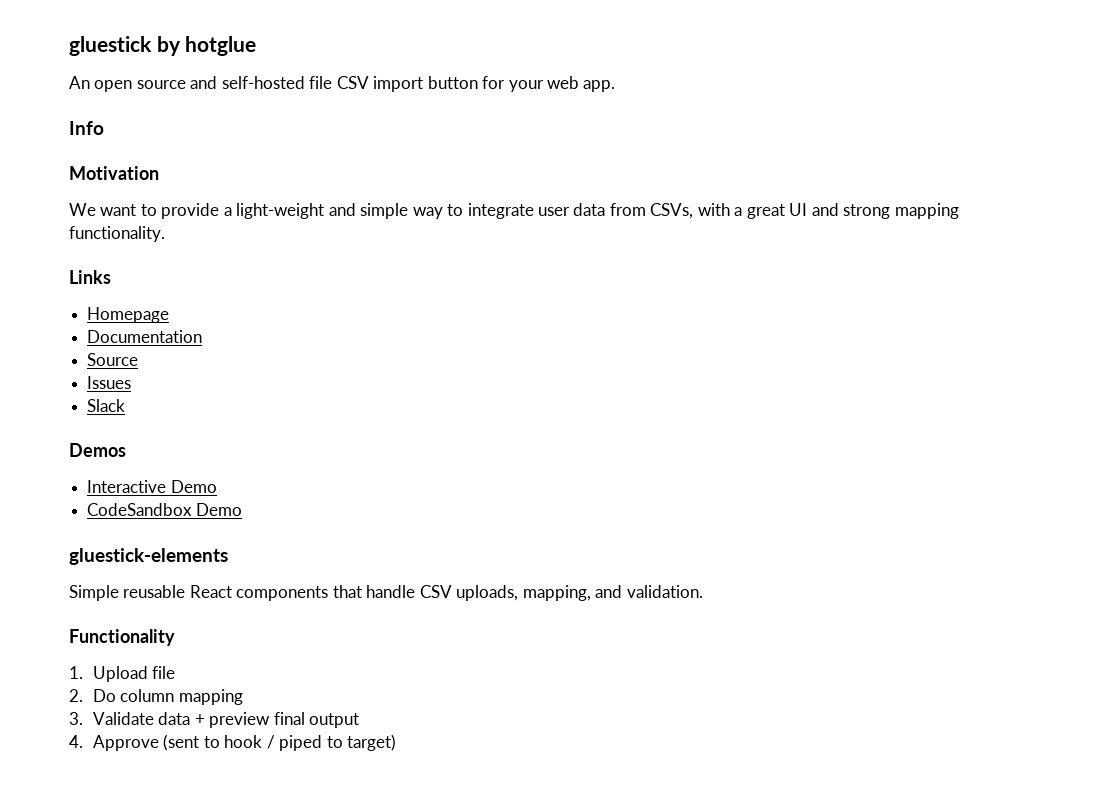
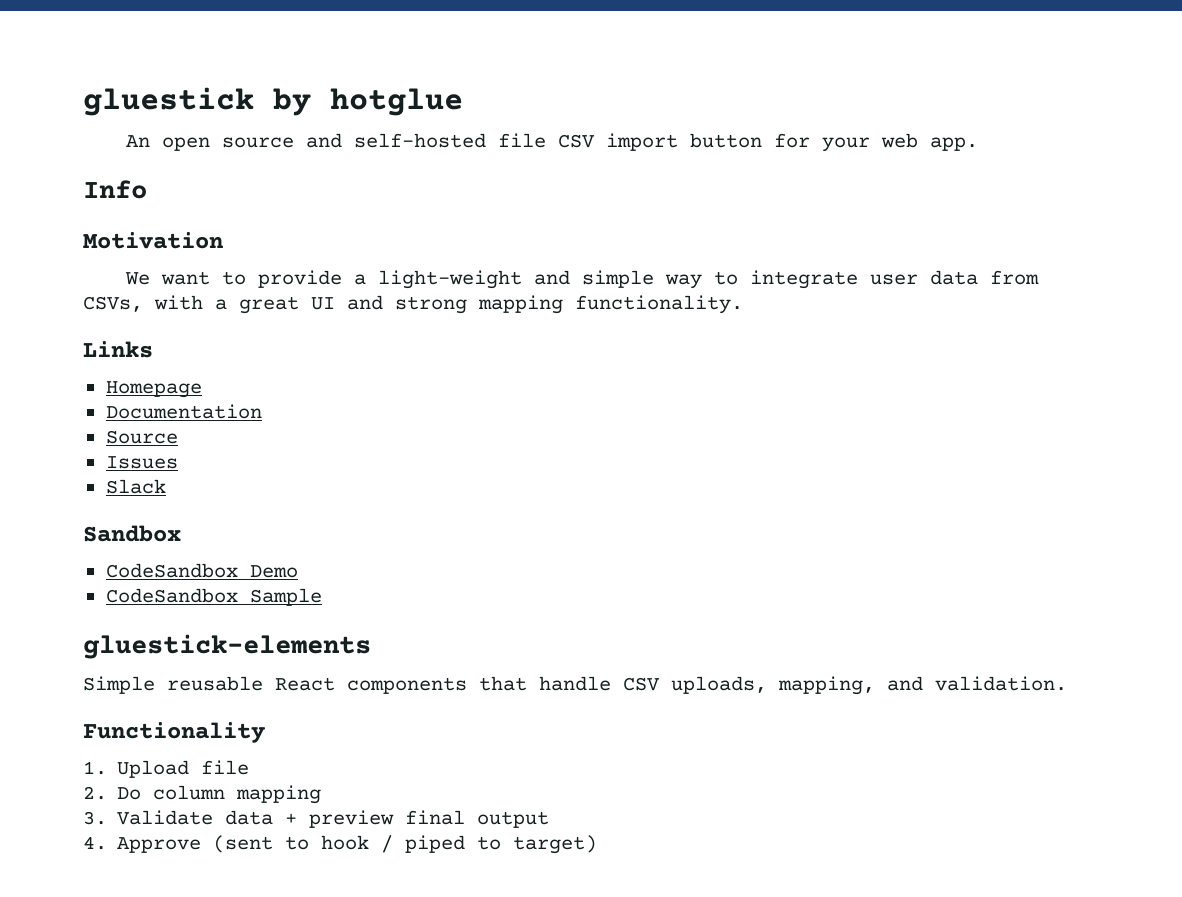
[69,443,126,457] [87,480,167,493] Demos // Interactive -> [83,525,181,542] [105,563,238,578] Sandbox // CodeSandbox
[195,503,242,516] Demo -> [249,588,322,606] Sample

